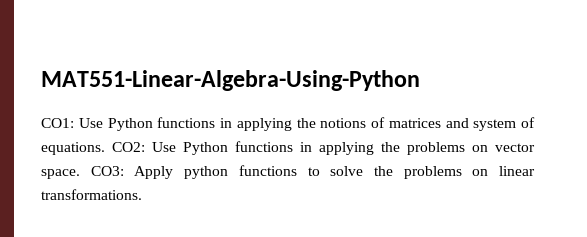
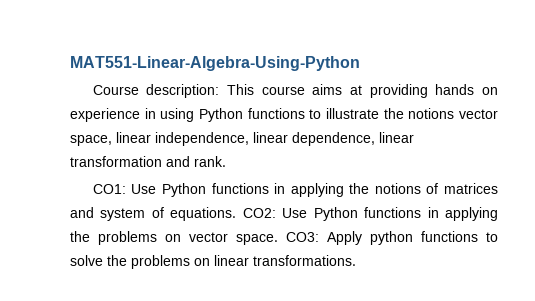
(420, 80) none -> [92,84,498,98] [70,108,499,122] [70,132,414,146] [70,156,226,167] // Course description: This course aims at providing hands on experience in using Python functions to illustrate the notions vector space, linear independence, linear dependence, linear transformation and rank.

